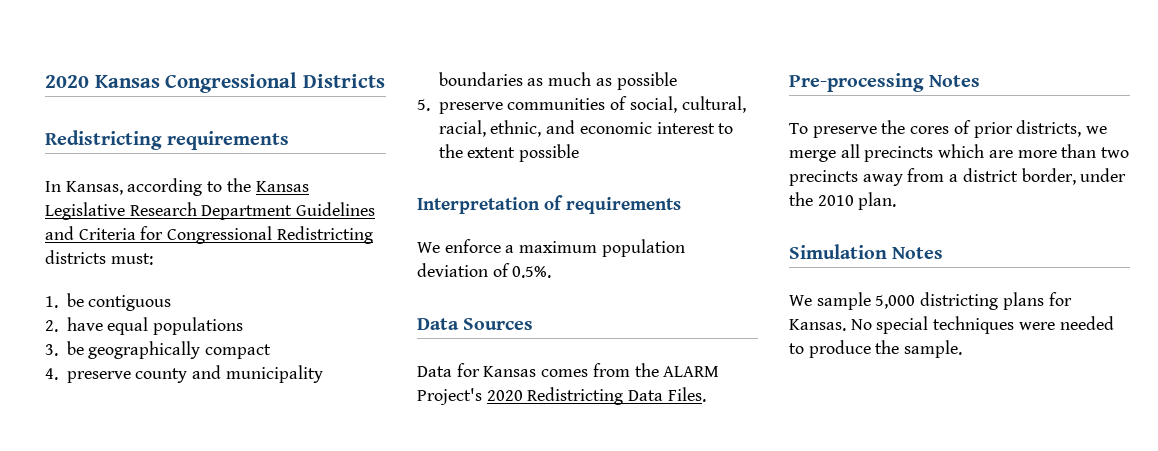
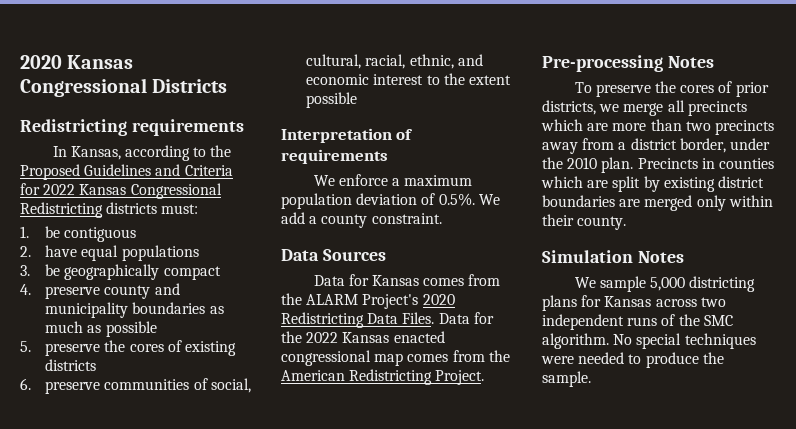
[255,181,309,192] [45,202,293,220] Kansas Legislative Research Department -> [20,164,80,180] Proposed
(164, 233) none -> [43,184,127,195] 2022 Kansas
(503, 108) none -> [104,340,237,356] [45,359,97,371] [20,378,101,394] the cores of existing districts // 6. preserve
(552, 272) none -> [478,194,500,205] [281,212,442,228] We add a county constraint.
(706, 394) none -> [438,312,494,324] [281,331,445,343] [281,350,510,366] [281,369,485,385] Data for the 2022 Kansas enacted congressional map comes from the American Redistricting Project.
(897, 201) none -> [637,158,774,169] [541,176,764,192] [542,195,773,211] [542,214,627,230] Precincts in counties which are split by existing district boundaries are merged only within their county.
[789,319,846,331] Kansas. -> [604,296,726,307] [542,314,733,330] [542,333,609,349] Kansas across two independent runs of the SMC algorithm.

